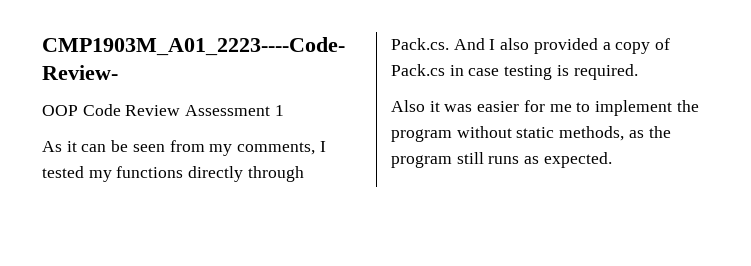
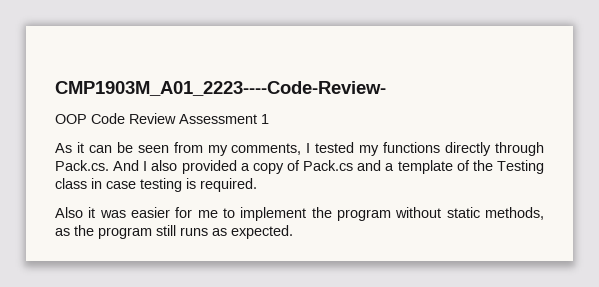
(445, 70) none -> [357,160,545,174] [55,178,87,189] and a template of the Testing class

